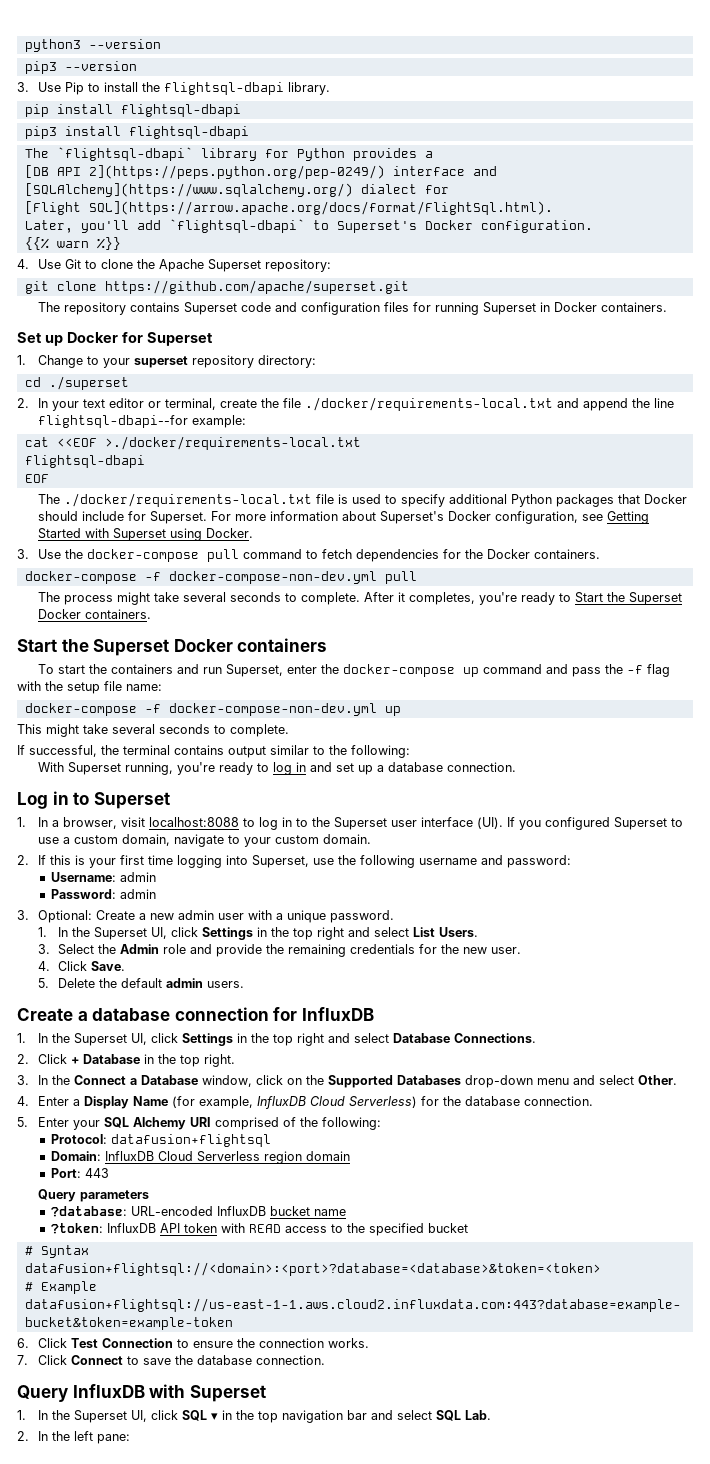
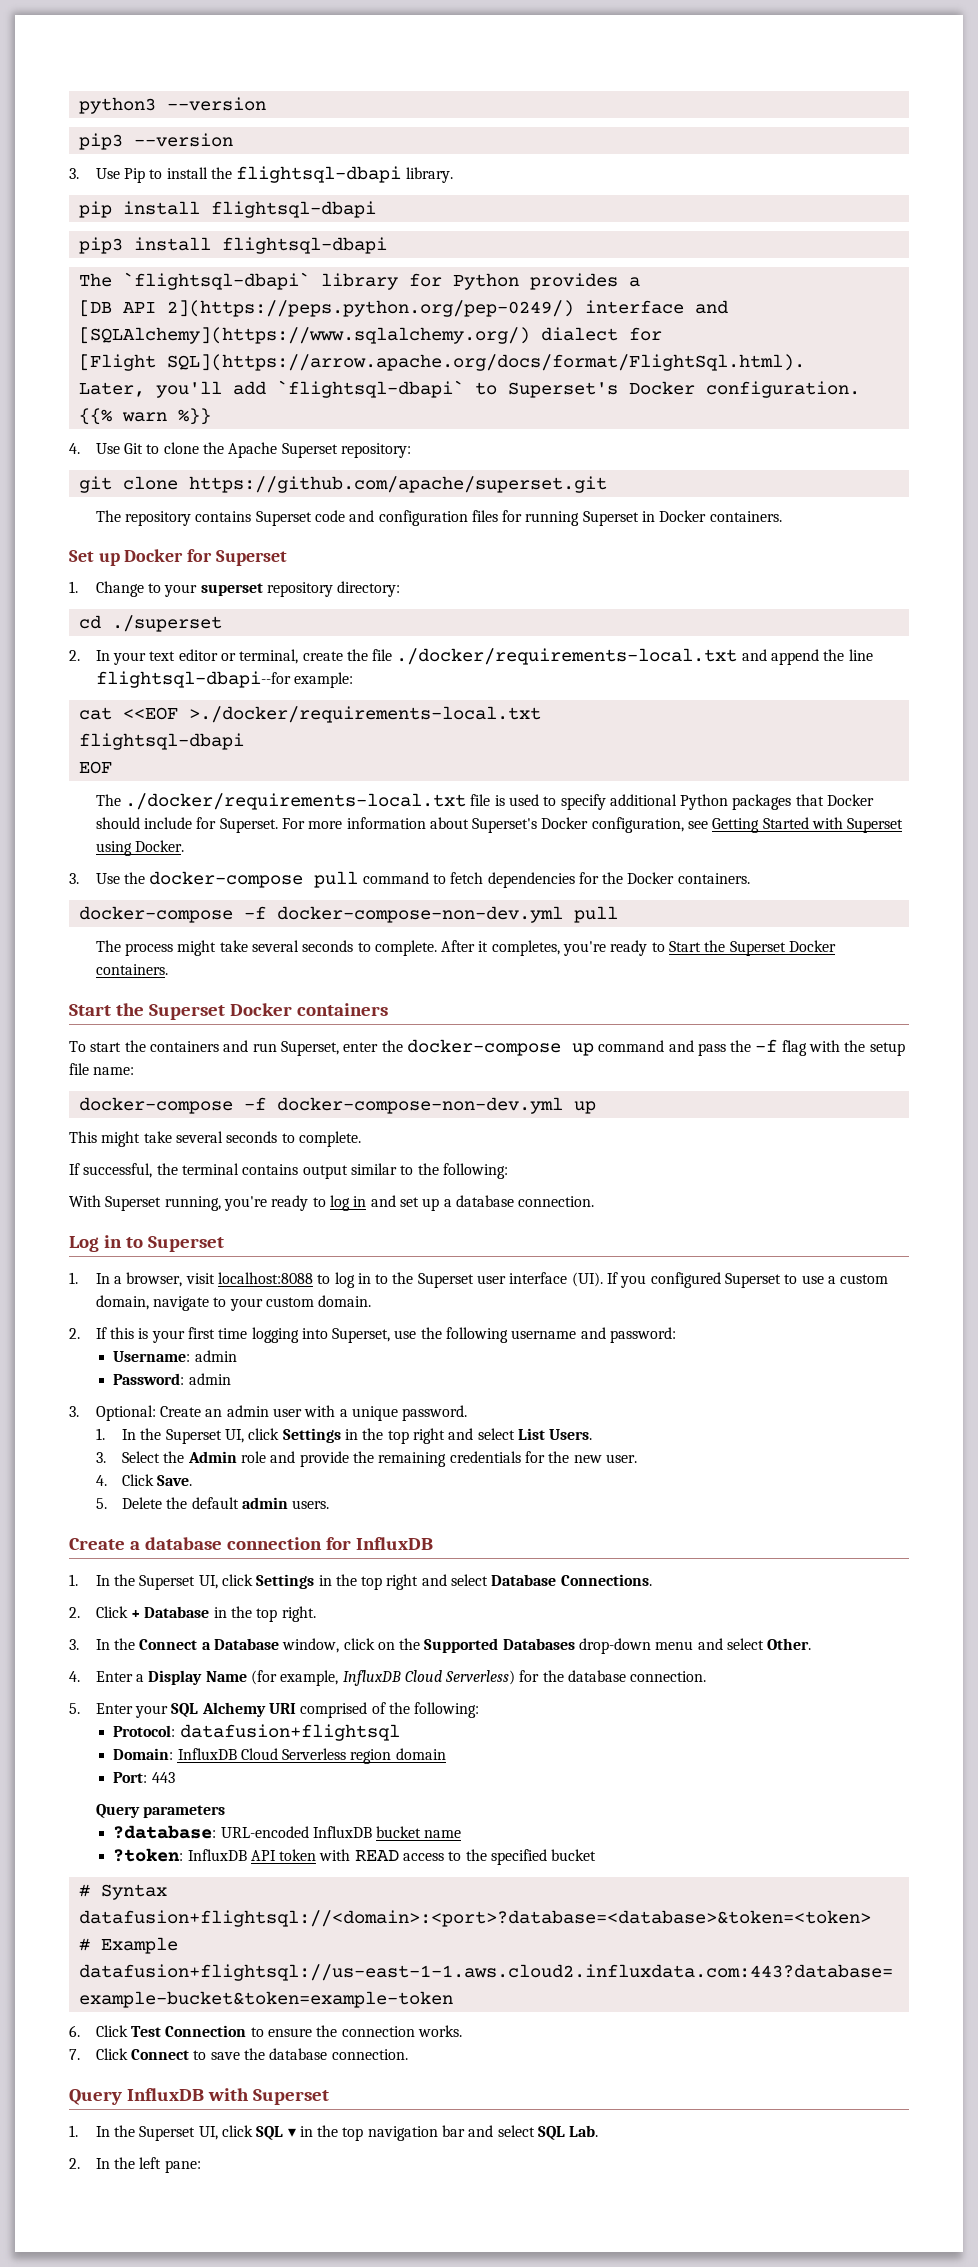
[138,913,174,920] a new -> [205,1409,223,1417] an

